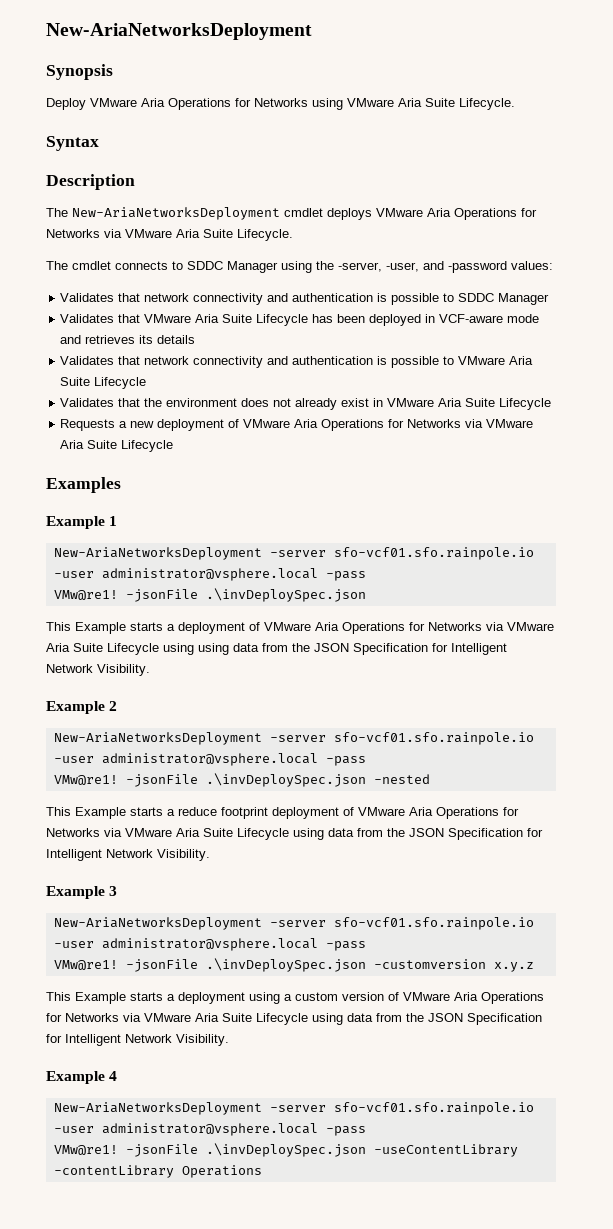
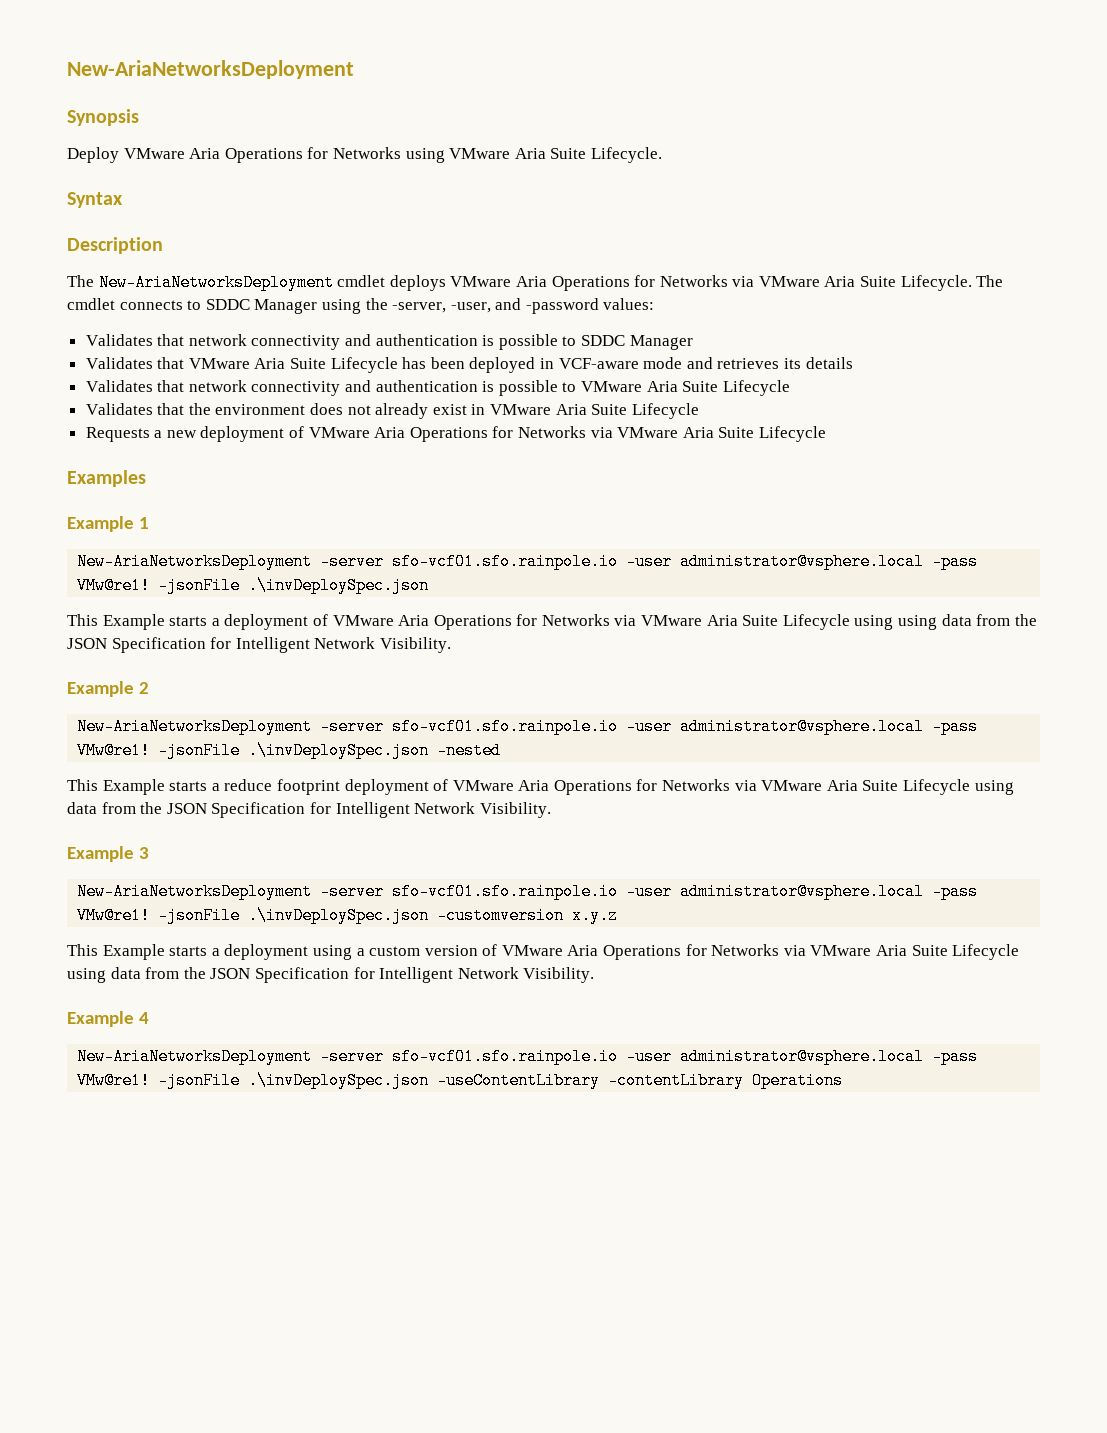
(293, 235) // -> (972, 283) none

